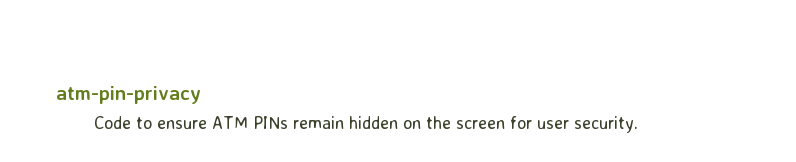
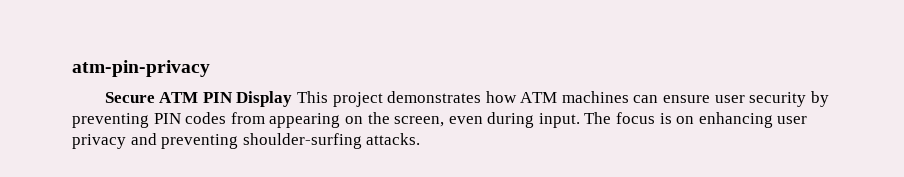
[93,116,638,133] Code to ensure ATM PINs remain hidden on the screen for user security. -> [104,91,829,107] [72,112,808,128] [72,133,421,149] Secure ATM PIN Display This project demonstrates how ATM machines can ensure user security by preventing PIN codes from appearing on the screen, even during input. The focus is on enhancing user privacy and preventing shoulder-surfing attacks.

